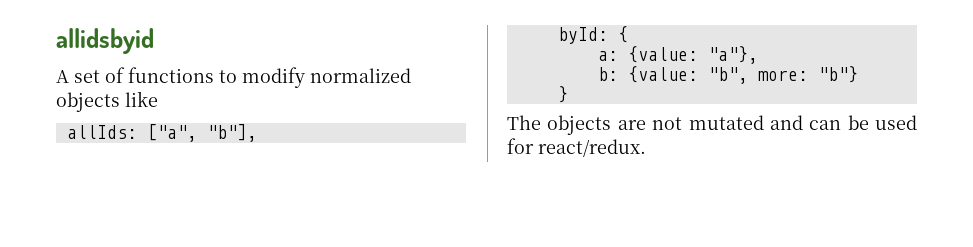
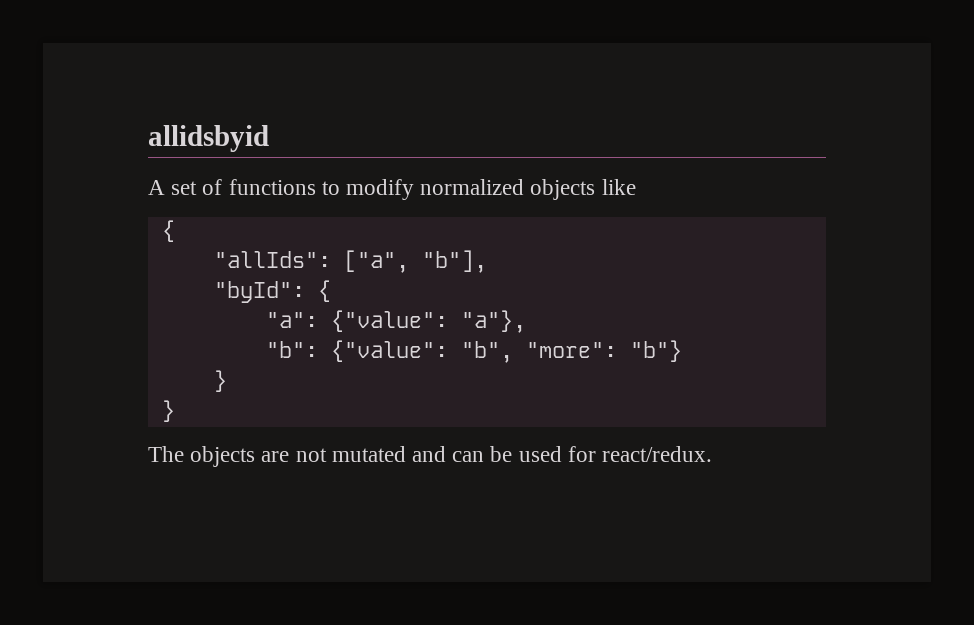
[66,125,137,139] allIds: -> [161,220,175,242] [213,251,331,268] { // "allIds":
[557,26,628,44] [597,46,698,63] byId: { // a: {value: -> [213,280,331,303] [265,310,448,332] "byId": { // "a": {"value":
[597,66,808,84] b: {value: "b", more: -> [265,340,617,363] "b": {"value": "b", "more":
(568, 94) none -> [161,400,175,422] // }

